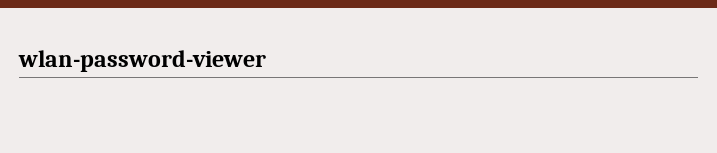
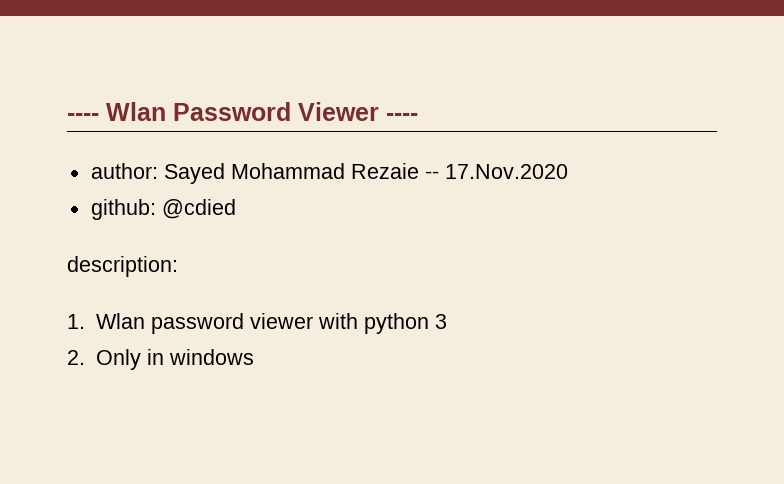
[18,50,266,72] wlan-password-viewer -> [67,102,418,121] [90,163,568,184] [90,199,236,220] [67,256,178,277] [67,313,447,334] [67,349,254,370] ---- Wlan Password Viewer ---- // author: Sayed Mohammad Rezaie -- 17.Nov.2020 // github: @cdied // description: // 1. Wlan password viewer with python 3 // 2. Only in windows

